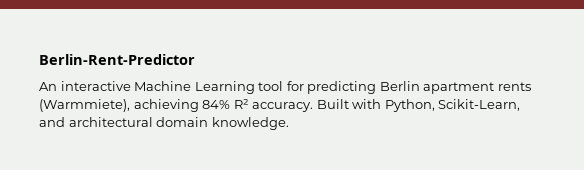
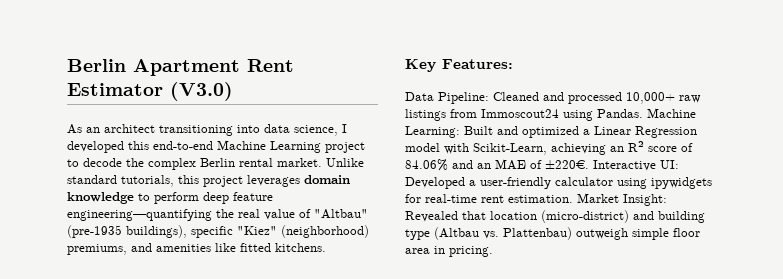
[39,54,195,65] [39,81,531,94] [39,99,521,112] [39,117,289,130] Berlin-Rent-Predictor // An interactive Machine Learning tool for predicting Berlin apartment rents (Warmmiete), achieving 84% R² accuracy. Built with Python, Scikit-Learn, and architectural domain knowledge. -> [67,59,294,76] [67,82,233,101] [67,124,347,136] [67,140,365,153] [67,158,364,170] [67,175,350,187] [67,192,273,204] [67,209,368,221] [67,225,369,238] [67,243,326,255] [405,59,513,72] [405,92,701,104] [405,108,696,121] [405,126,697,138] [405,141,693,155] [405,159,679,171] [405,177,712,189] [405,193,667,206] [405,210,705,223] [405,227,700,240] [405,246,493,257] Berlin Apartment Rent Estimator (V3.0) // As an architect transitioning into data science, I developed this end-to-end Machine Learning project to decode the complex Berlin rental market. Unlike standard tutorials, this project leverages domain knowledge to perform deep feature engineering—quantifying the real value of "Altbau" (pre-1935 buildings), specific "Kiez" (neighborhood) premiums, and amenities like fitted kitchens. // Key Features: // Data Pipeline: Cleaned and processed 10,000+ raw listings from Immoscout24 using Pandas. Machine Learning: Built and optimized a Linear Regression model with Scikit-Learn, achieving an R² score of 84.06% and an MAE of ±220€. Interactive UI: Developed a user-friendly calculator using ipywidgets for real-time rent estimation. Market Insight: Revealed that location (micro-district) and building type (Altbau vs. Plattenbau) outweigh simple floor area in pricing.

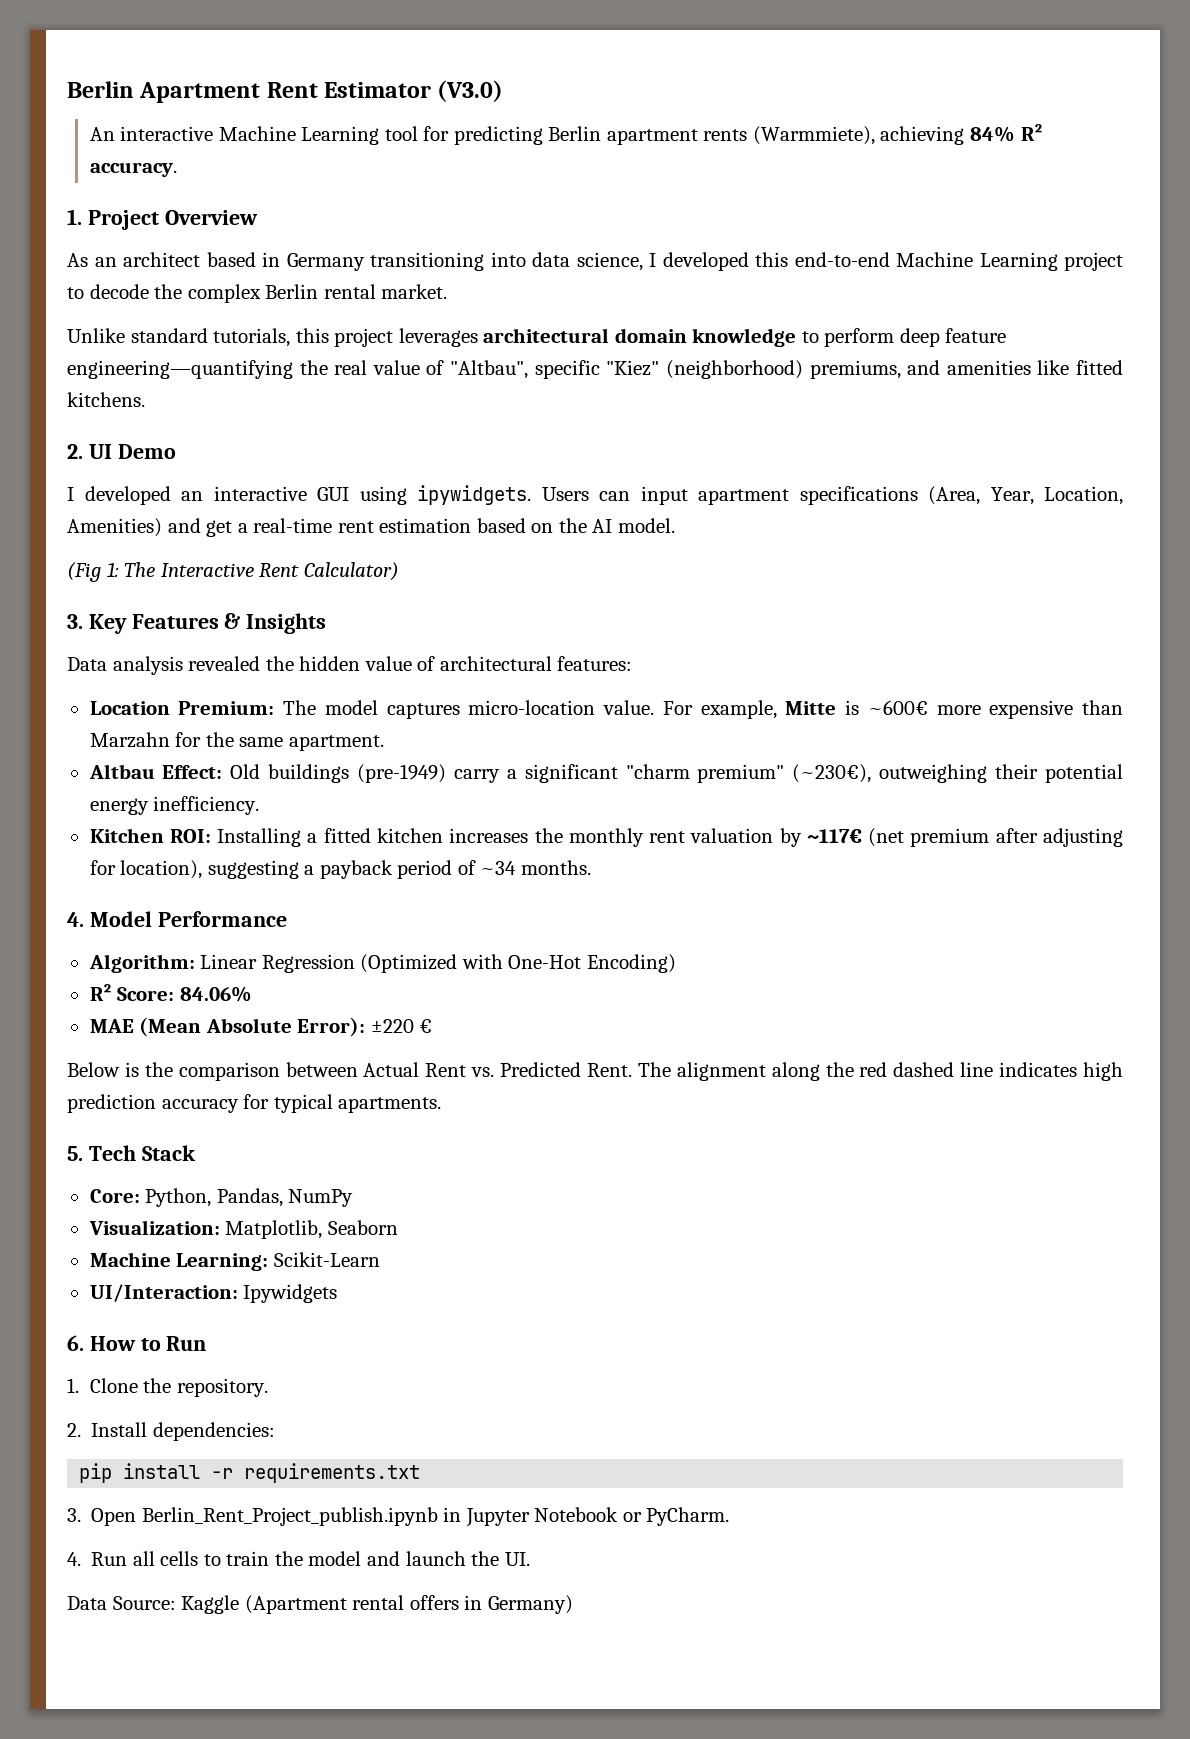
(233, 91) none -> [89,124,1043,145] [89,162,177,177] [67,209,258,230] // An interactive Machine Learning tool for predicting Berlin apartment rents (Warmmiete), achieving 84% R² accuracy. // 1. Project Overview
(155, 128) none -> [206,252,365,271] based in Germany
(322, 162) none -> (448, 291) //
(300, 181) none -> [483,328,610,343] architectural
[314,209,368,219] [67,225,187,238] "Altbau" (pre-1935 buildings), -> [450,360,529,379] "Altbau",
[405,59,513,72] [405,92,701,104] [405,108,696,121] [405,126,697,138] [405,141,693,155] [405,159,679,171] [405,177,712,189] [405,193,667,206] [405,210,705,223] [405,227,700,240] [405,246,493,257] Key Features: // Data Pipeline: Cleaned and processed 10,000+ raw listings from Immoscout24 using Pandas. Machine Learning: Built and optimized a Linear Regression model with Scikit-Learn, achieving an R² score of 84.06% and an MAE of ±220€. Interactive UI: Developed a user-friendly calculator using ipywidgets for real-time rent estimation. Market Insight: Revealed that location (micro-district) and building type (Altbau vs. Plattenbau) outweigh simple floor area in pricing. -> [67,444,176,459] [67,485,1123,505] [67,518,675,537] [67,562,399,582] [67,613,327,634] [67,656,633,675] [89,700,1124,719] [89,732,384,751] [88,764,1124,783] [89,796,260,815] [89,828,1124,847] [89,860,591,879] [67,911,287,927] [88,954,676,973] [89,984,252,1002] [89,1017,433,1037] [67,1062,1124,1081] [67,1094,442,1113] [67,1145,196,1161] [89,1188,354,1207] [88,1220,398,1239] [89,1252,380,1271] [89,1284,338,1303] [67,1335,207,1351] [67,1378,268,1397] [67,1422,275,1441] [79,1463,421,1483] [67,1507,730,1527] [67,1551,530,1566] [67,1595,573,1614] 2. UI Demo // I developed an interactive GUI using ipywidgets. Users can input apartment specifications (Area, Year, Location, Amenities) and get a real-time rent estimation based on the AI model. // (Fig 1: The Interactive Rent Calculator) // 3. Key Features & Insights // Data analysis revealed the hidden value of architectural features: // Location Premium: The model captures micro-location value. For example, Mitte is ~600€ more expensive than Marzahn for the same apartment. // Altbau Effect: Old buildings (pre-1949) carry a significant "charm premium" (~230€), outweighing their potential energy inefficiency. // Kitchen ROI: Installing a fitted kitchen increases the monthly rent valuation by ~117€ (net premium after adjusting for location), suggesting a payback period of ~34 months. // 4. Model Performance // Algorithm: Linear Regression (Optimized with One-Hot Encoding) // R² Score: 84.06% // MAE (Mean Absolute Error): ±220 € // Below is the comparison between Actual Rent vs. Predicted Rent. The alignment along the red dashed line indicates high prediction accuracy for typical apartments. // 5. Tech Stack // Core: Python, Pandas, NumPy // Visualization: Matplotlib, Seaborn // Machine Learning: Scikit-Learn // UI/Interaction: Ipywidgets // 6. How to Run // 1. Clone the repository. // 2. Install dependencies: // pip install -r requirements.txt // 3. Open Berlin_Rent_Project_publish.ipynb in Jupyter Notebook or PyCharm. // 4. Run all cells to train the model and launch the UI. // Data Source: Kaggle (Apartment rental offers in Germany)

